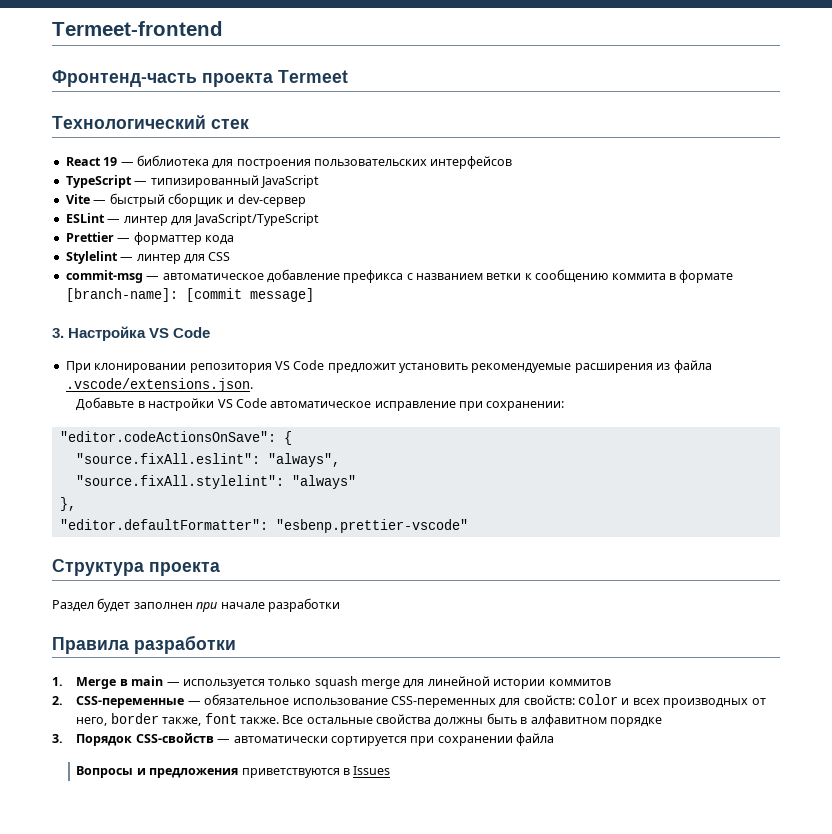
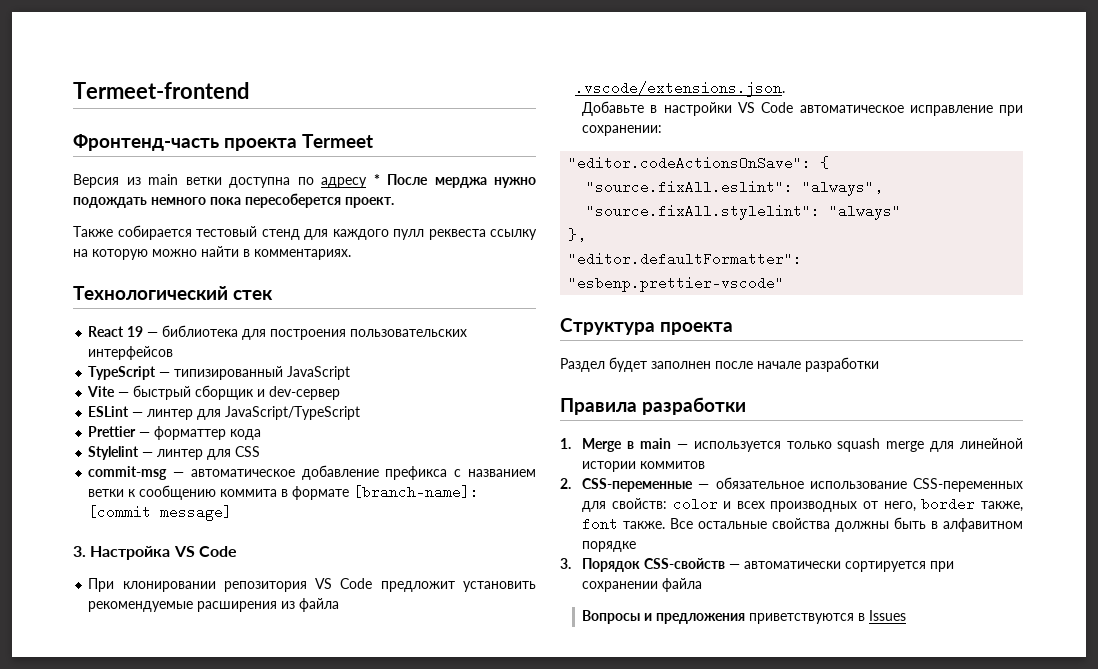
(348, 76) none -> [73,174,536,188] [73,193,394,208] [73,225,537,240] [73,246,351,260] // Версия из main ветки доступна по адресу * После мерджа нужно подождать немного пока пересоберется проект. // Также собирается тестовый стенд для каждого пулл реквеста ссылку на которую можно найти в комментариях.
[196,602,218,612] при -> [715,361,753,369] после

